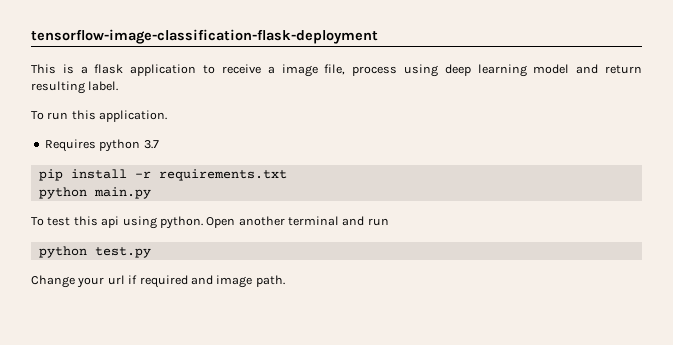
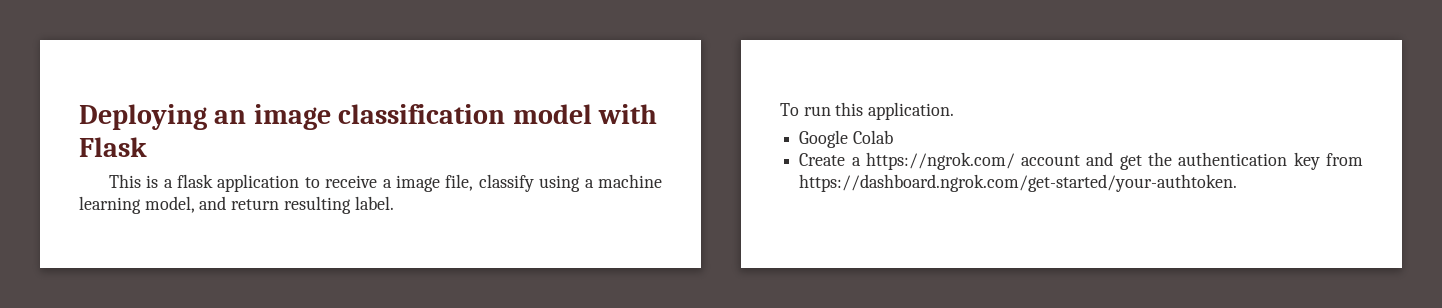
[31,29,378,44] tensorflow-image-classification-flask-deployment -> [79,104,658,130] [79,137,147,157] Deploying an image classification model with Flask
[352,64,570,77] process using deep learning model -> [478,174,662,192] [79,196,195,214] classify using a machine learning model,
[44,139,159,152] [38,169,287,181] [38,187,151,199] [31,216,389,229] [38,246,151,258] [31,275,285,288] Requires python 3.7 // pip install -r requirements.txt // python main.py // To test this api using python. Open another terminal and run // python test.py // Change your url if required and image path. -> [799,130,893,148] [799,152,1363,170] [799,174,1238,192] Google Colab // Create a https://ngrok.com/ account and get the authentication key from https://dashboard.ngrok.com/get-started/your-authtoken.

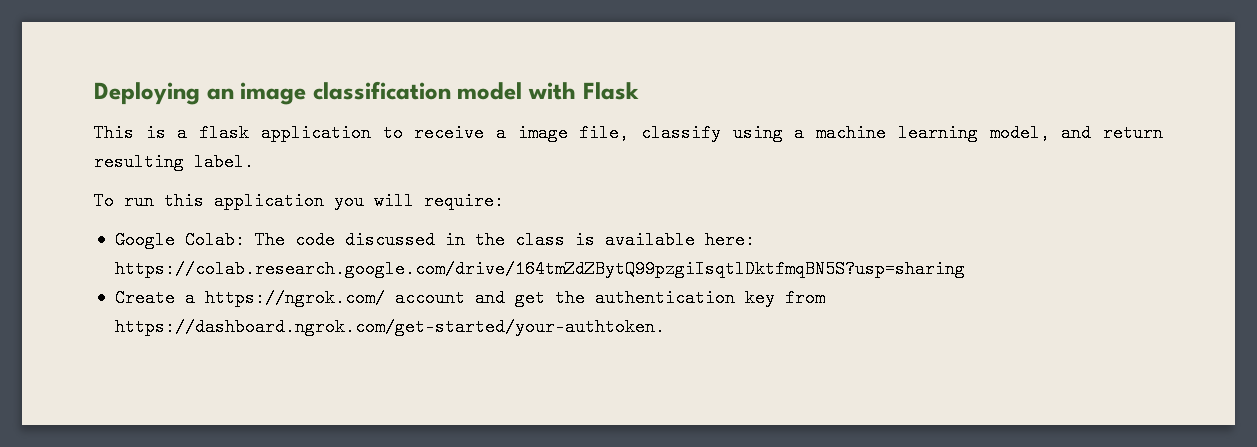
[868,102,955,120] [799,130,893,148] application. // Google Colab -> [214,192,504,210] [114,231,755,249] [114,260,965,278] application you will require: // Google Colab: The code discussed in the class is available here: https://colab.research.google.com/drive/164tmZdZBytQ99pzgiIsqtlDktfmqBN5S?usp=sharing

